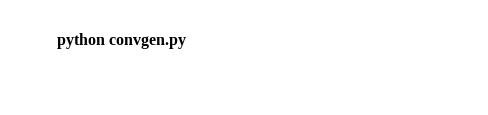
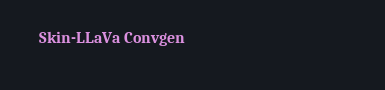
[57,33,187,49] python convgen.py -> [39,31,186,46] Skin-LLaVa Convgen

